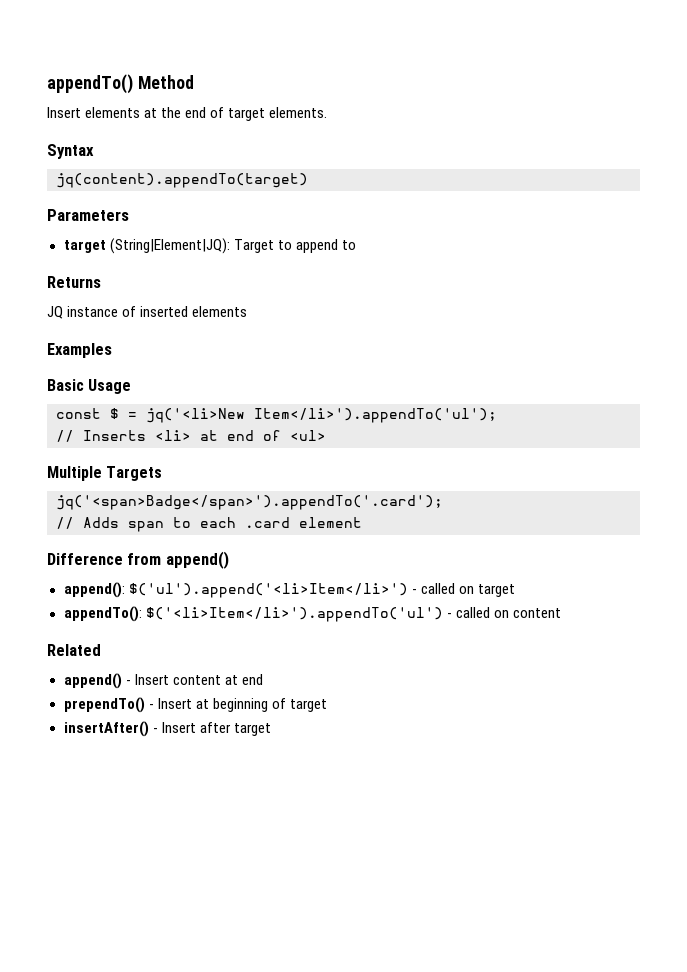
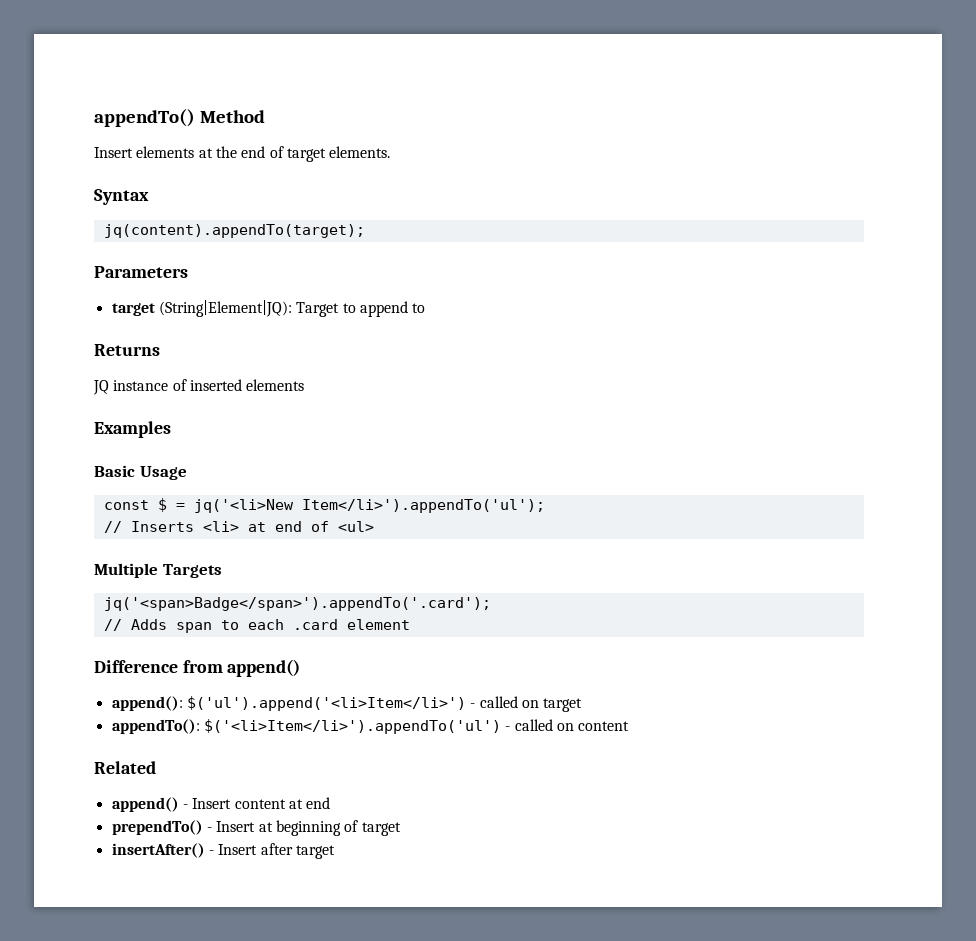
[56,173,308,188] jq(content).appendTo(target) -> [103,224,365,238] jq(content).appendTo(target);

